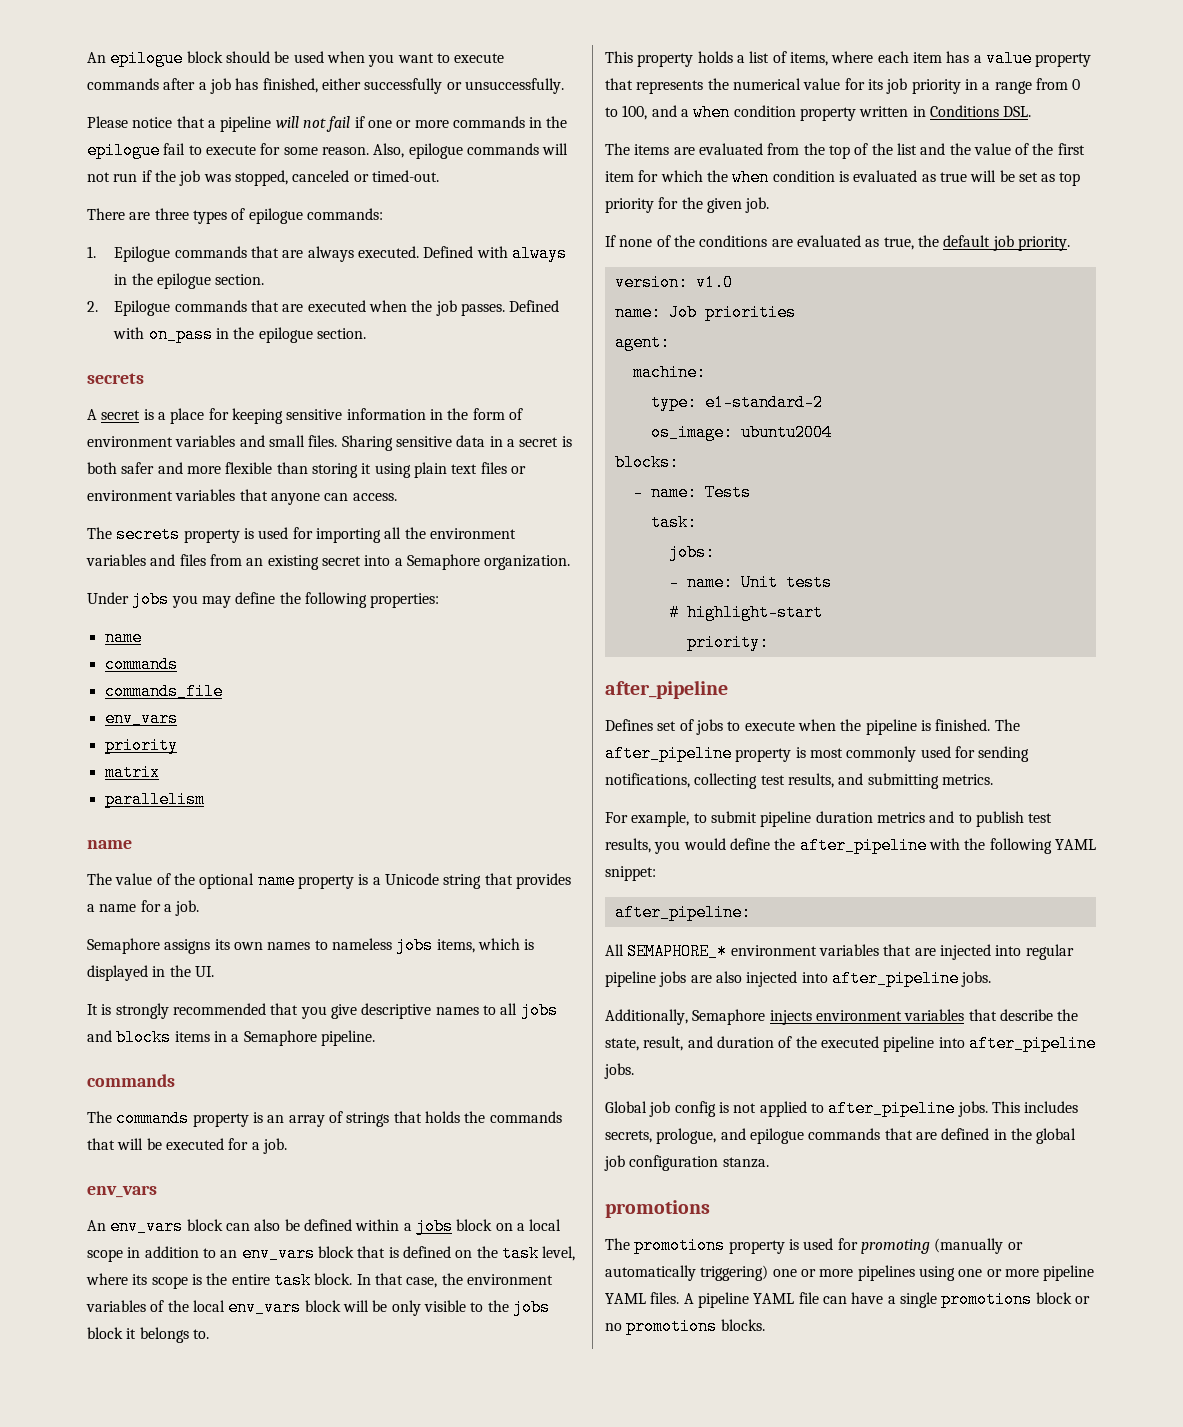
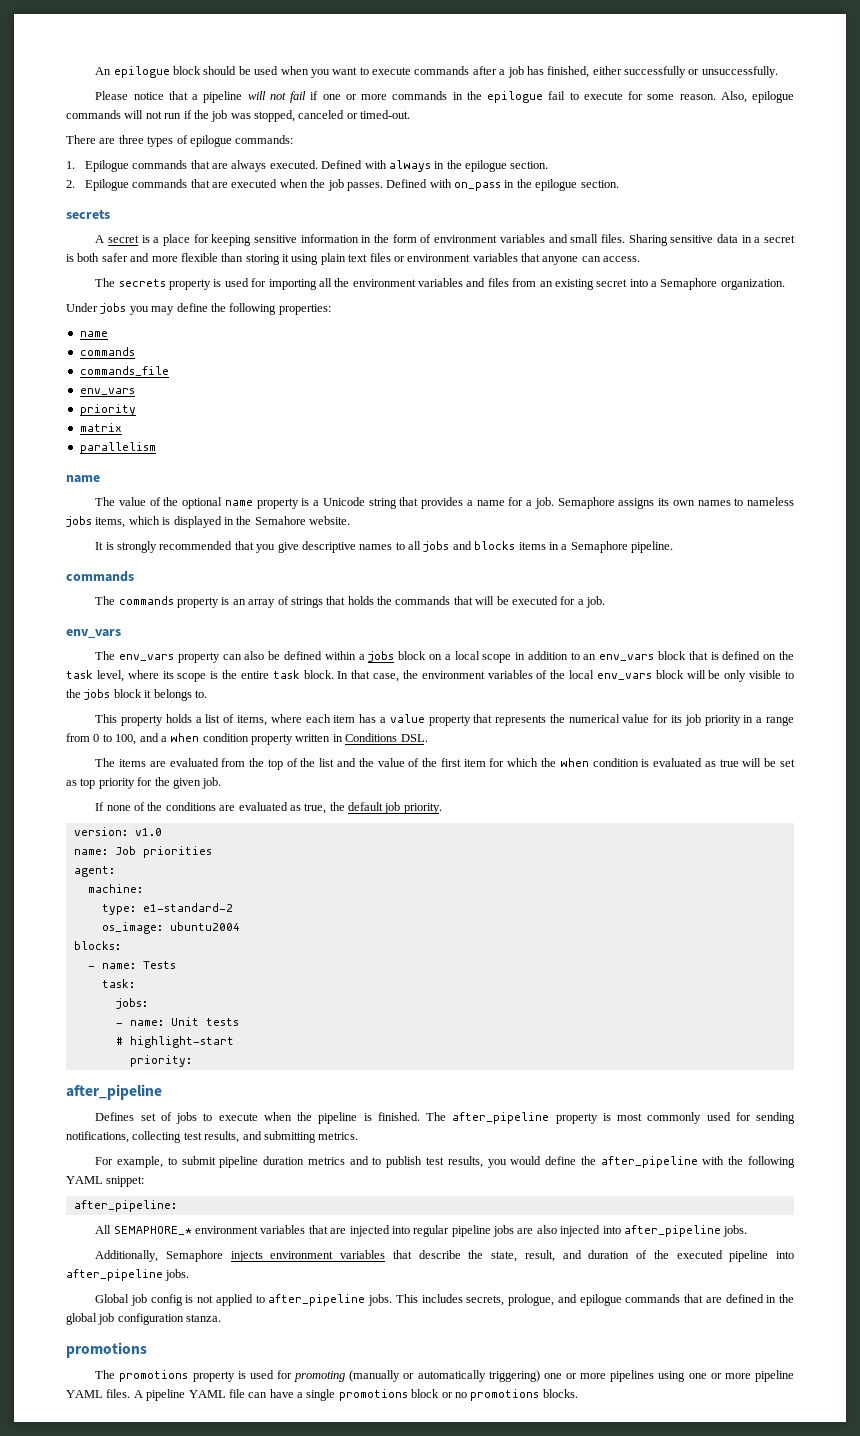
(200, 908) // -> (554, 503) none
[194,966,214,977] UI. -> [254,516,350,525] Semahore website.
[87,1218,223,1235] An env_vars block -> [95,651,220,663] The env_vars property

